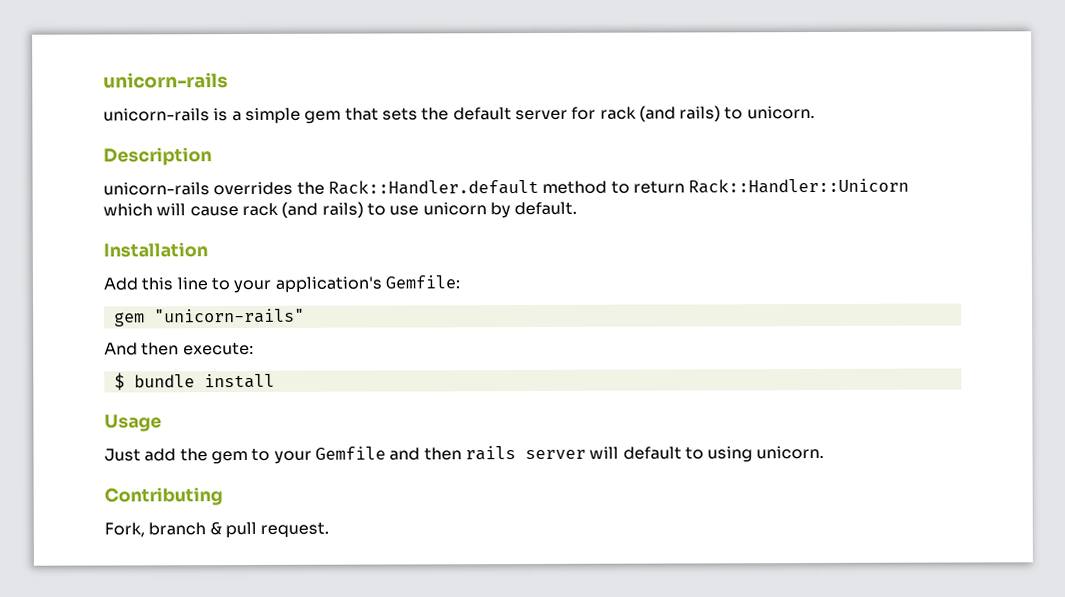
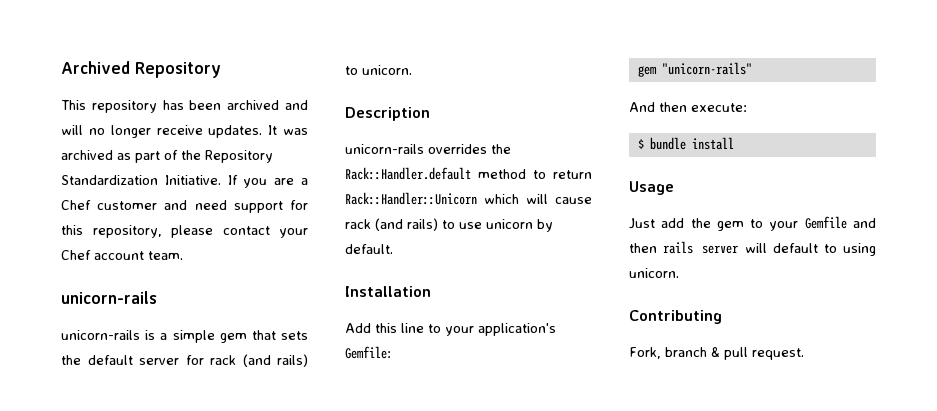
(103, 80) none -> [61,61,221,78] [61,100,308,113] [61,125,308,138] [61,150,273,163] [61,175,309,188] [61,200,308,213] [61,225,308,238] [61,250,183,260] Archived Repository // This repository has been archived and will no longer receive updates. It was archived as part of the Repository Standardization Initiative. If you are a Chef customer and need support for this repository, please contact your Chef account team. //

